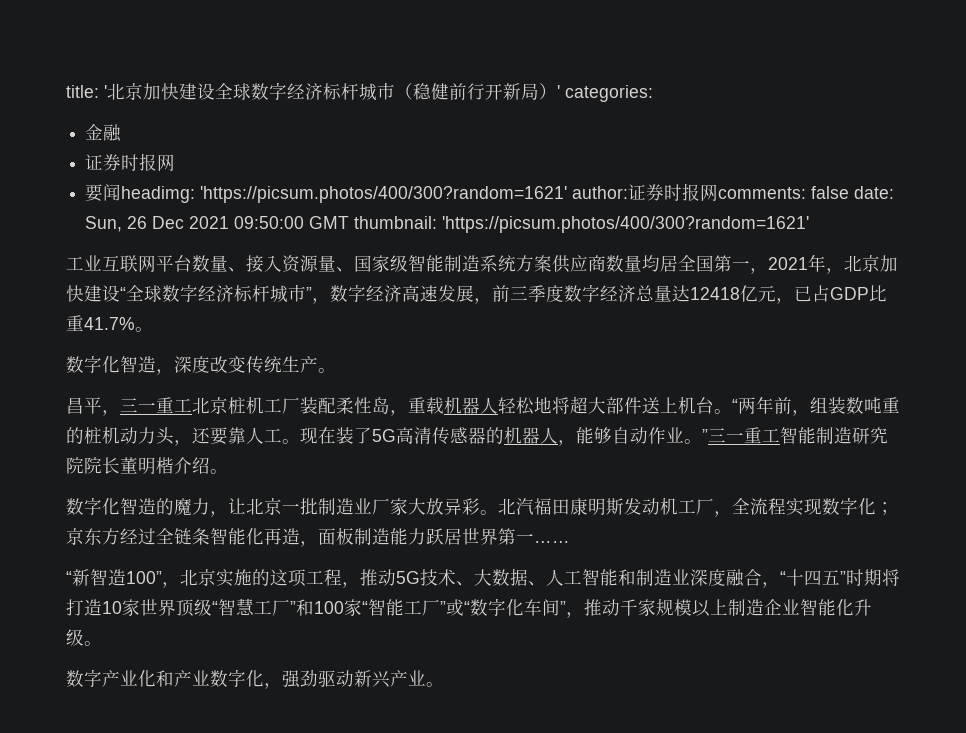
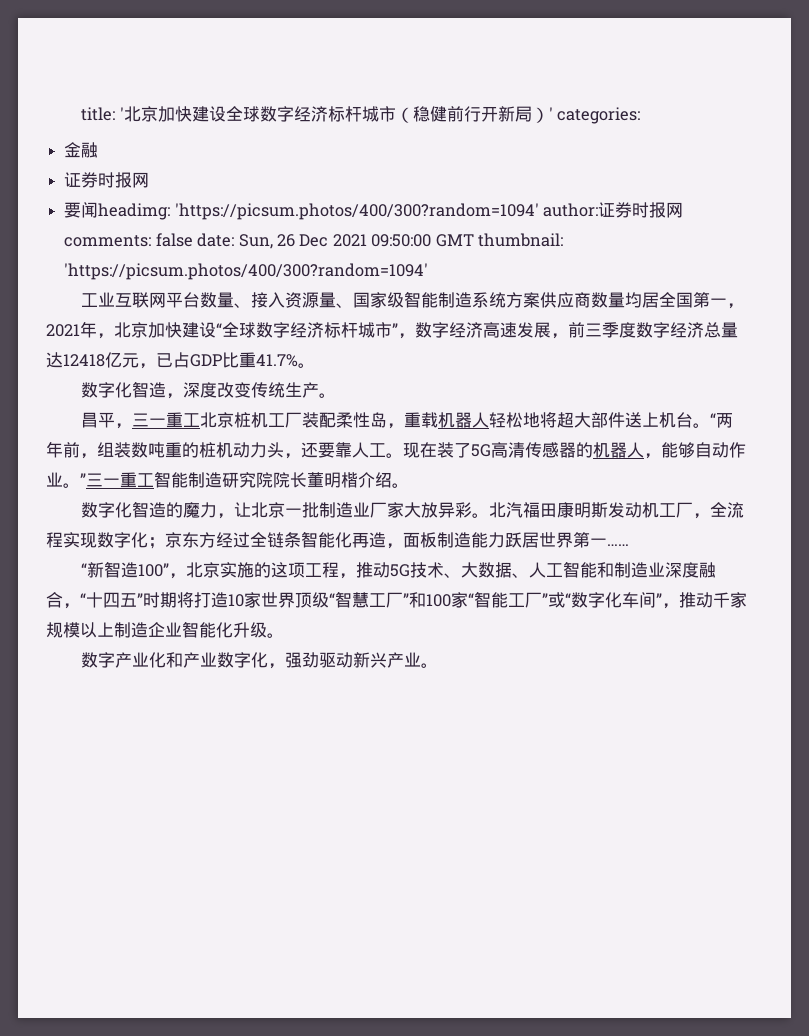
[200,186,568,203] 'https://picsum.photos/400/300?random=1621' -> [174,203,539,220] 'https://picsum.photos/400/300?random=1094'
[442,216,810,233] 'https://picsum.photos/400/300?random=1621' -> [64,263,429,280] 'https://picsum.photos/400/300?random=1094'

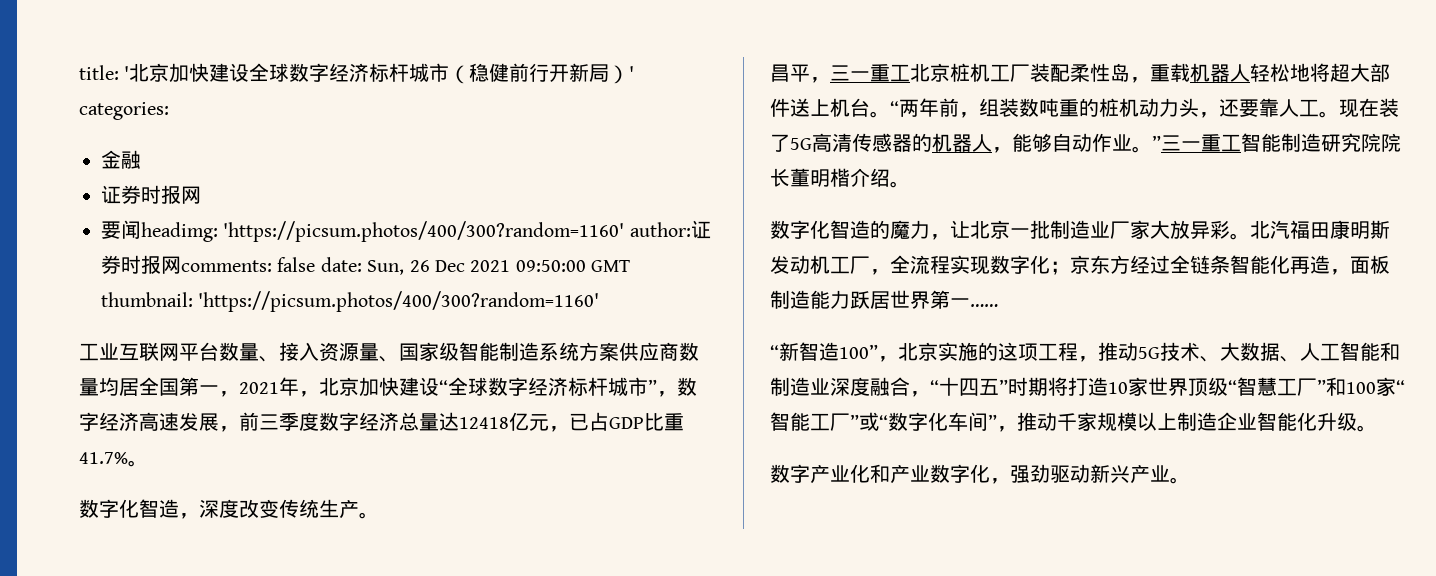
[174,203,539,220] 'https://picsum.photos/400/300?random=1094' -> [223,221,625,242] 'https://picsum.photos/400/300?random=1160'
[64,263,429,280] 'https://picsum.photos/400/300?random=1094' -> [198,291,600,312] 'https://picsum.photos/400/300?random=1160'

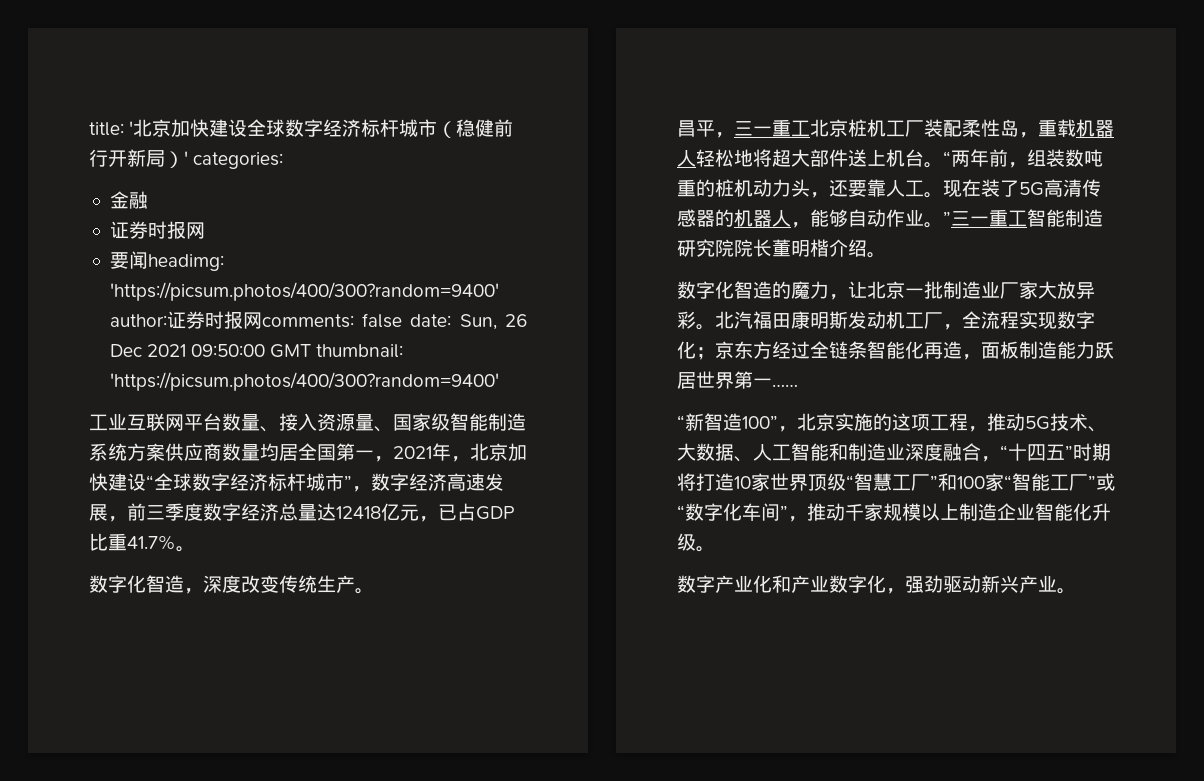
[223,221,625,242] 'https://picsum.photos/400/300?random=1160' -> [109,282,499,301] 'https://picsum.photos/400/300?random=9400'
[198,291,600,312] 'https://picsum.photos/400/300?random=1160' -> [109,372,499,391] 'https://picsum.photos/400/300?random=9400'

